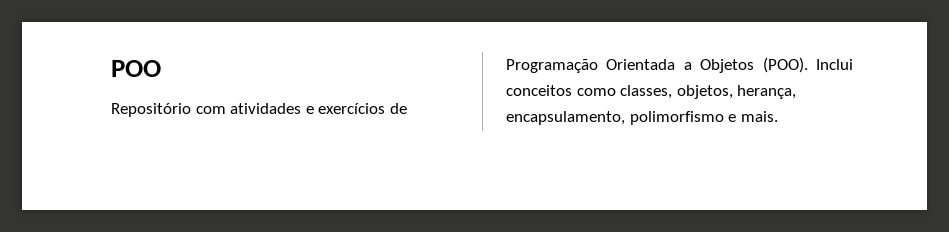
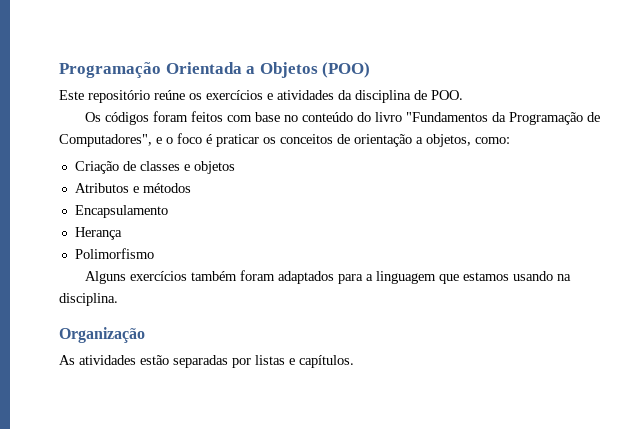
[111,60,161,77] [111,103,407,117] [506,57,853,73] [506,85,797,99] [506,111,778,125] POO // Repositório com atividades e exercícios de Programação Orientada a Objetos (POO). Inclui conceitos como classes, objetos, herança, encapsulamento, polimorfismo e mais. -> [59,62,371,78] [59,90,463,103] [85,111,601,125] [59,133,510,147] [74,161,235,174] [74,183,191,193] [74,205,168,218] [74,227,122,240] [74,248,154,259] [85,270,572,284] [59,293,118,306] [59,327,145,343] [59,355,354,368] Programação Orientada a Objetos (POO) // Este repositório reúne os exercícios e atividades da disciplina de POO. // Os códigos foram feitos com base no conteúdo do livro "Fundamentos da Programação de Computadores", e o foco é praticar os conceitos de orientação a objetos, como: // Criação de classes e objetos // Atributos e métodos // Encapsulamento // Herança // Polimorfismo // Alguns exercícios também foram adaptados para a linguagem que estamos usando na disciplina. // Organização // As atividades estão separadas por listas e capítulos.

